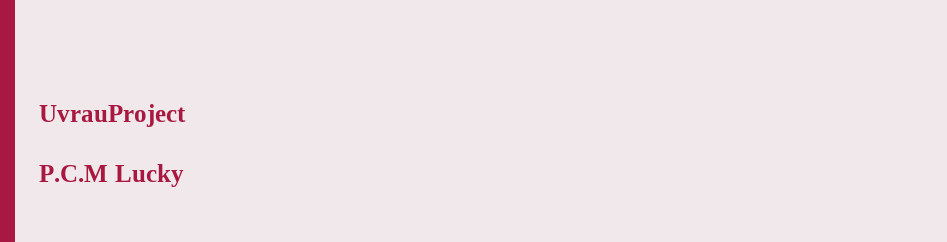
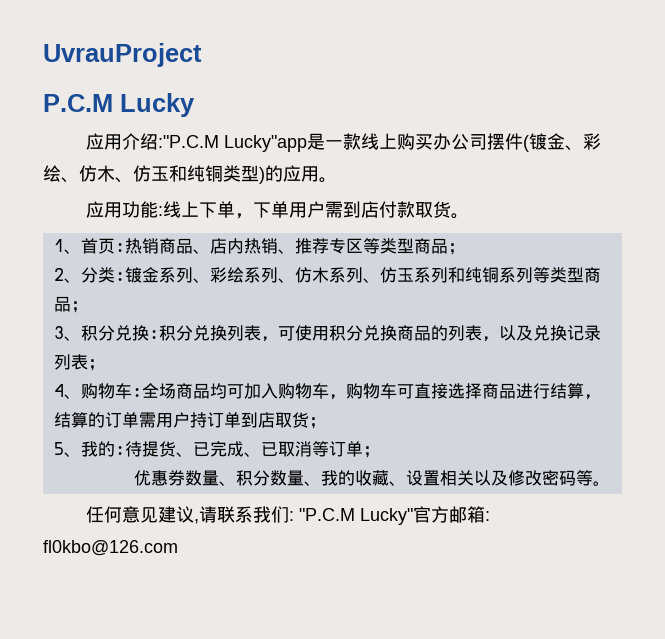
(184, 175) none -> [85,133,601,152] [43,165,337,184] [85,201,469,219] [53,238,465,255] [53,267,601,283] [53,296,88,313] [53,325,601,342] [53,354,105,371] [53,383,601,400] [53,412,326,429] [53,441,380,458] [133,470,610,486] [85,506,490,525] [43,540,178,556] // 应用介绍:"P.C.M Lucky"app是一款线上购买办公司摆件(镀金、彩绘、仿木、仿玉和纯铜类型)的应用。 // 应用功能:线上下单，下单用户需到店付款取货。 // 1、首页:热销商品、店内热销、推荐专区等类型商品； // 2、分类:镀金系列、彩绘系列、仿木系列、仿玉系列和纯铜系列等类型商品； // 3、积分兑换:积分兑换列表，可使用积分兑换商品的列表，以及兑换记录列表； // 4、购物车:全场商品均可加入购物车，购物车可直接选择商品进行结算，结算的订单需用户持订单到店取货； // 5、我的:待提货、已完成、已取消等订单； // 优惠券数量、积分数量、我的收藏、设置相关以及修改密码等。 // 任何意见建议,请联系我们: "P.C.M Lucky"官方邮箱: fl0kbo@126.com

